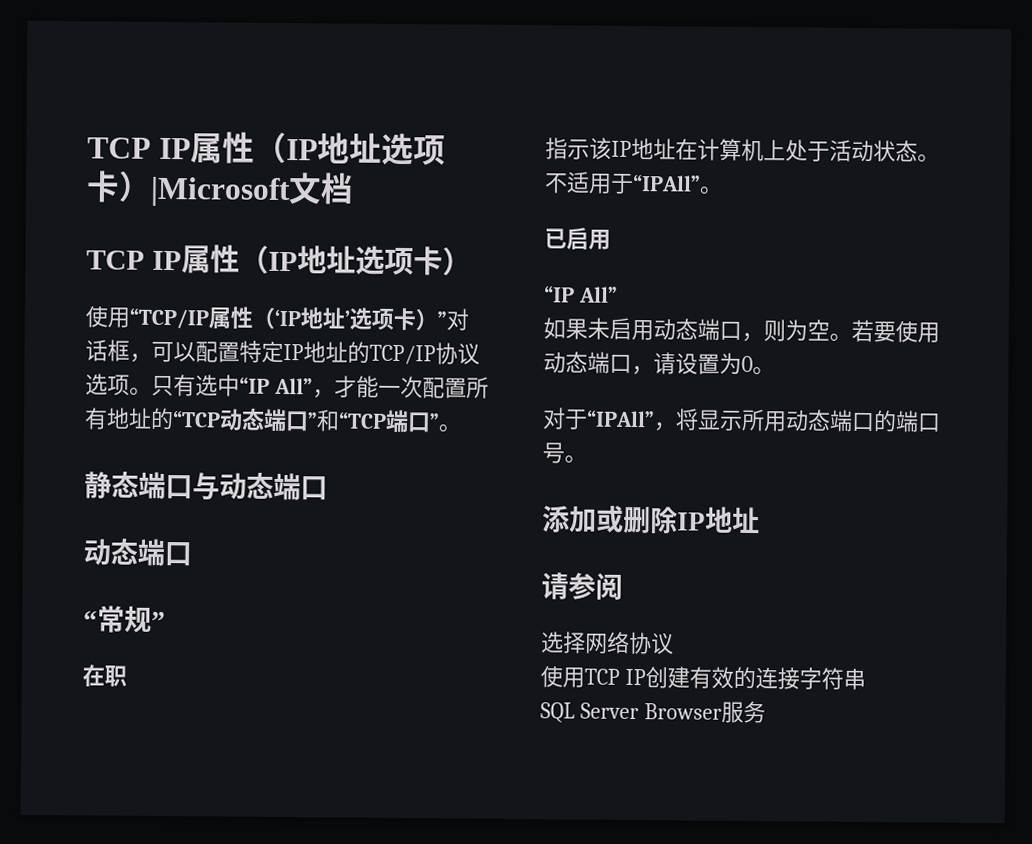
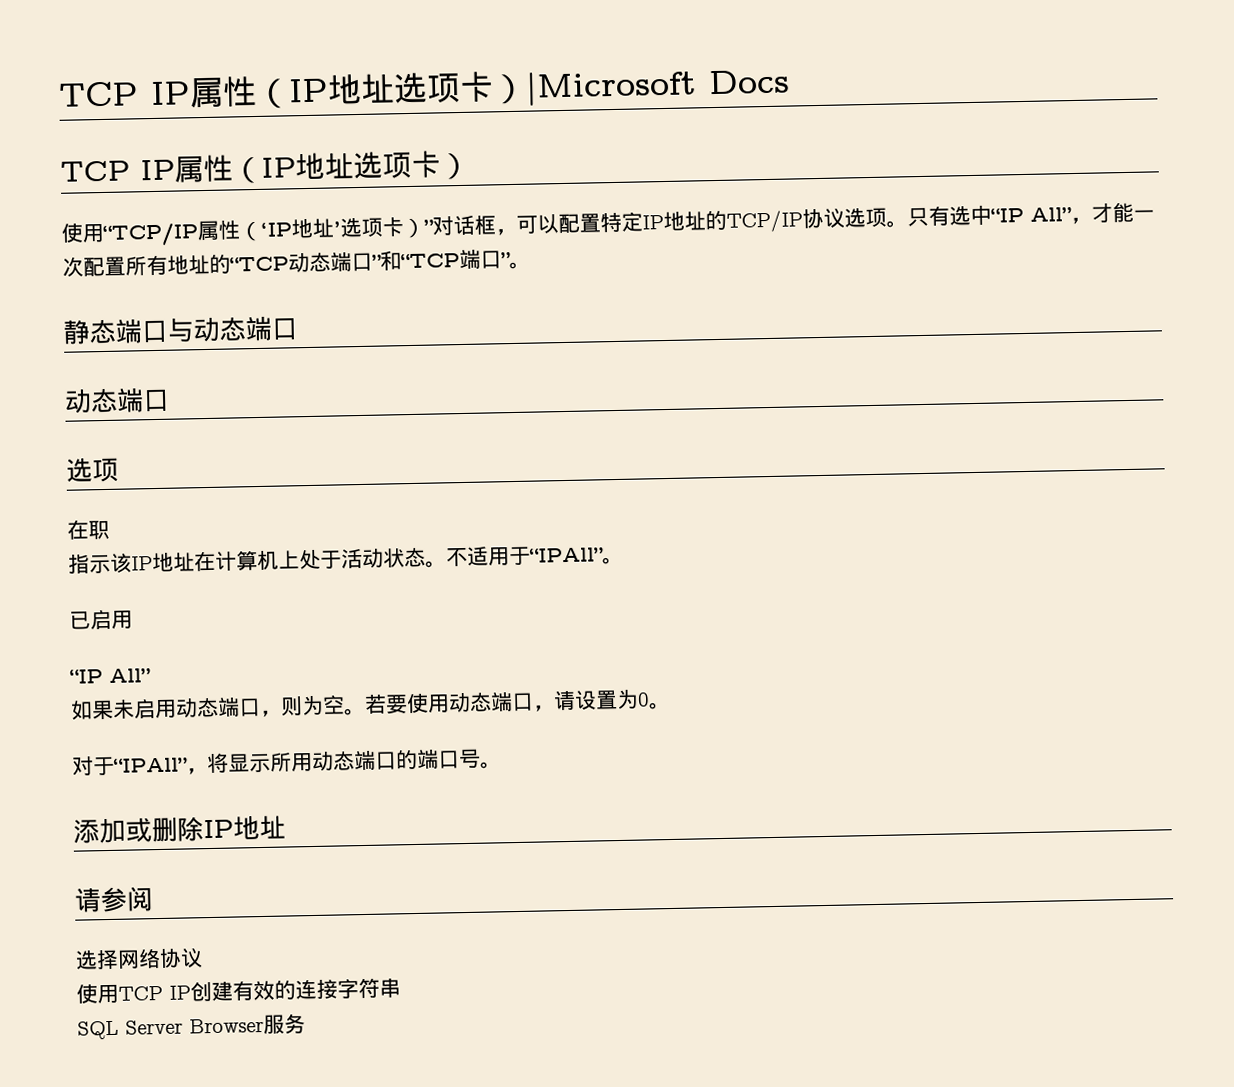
[288,172,354,205] 文档 -> [708,69,790,95] Docs
[83,605,166,633] “常规” -> [66,457,119,483] 选项

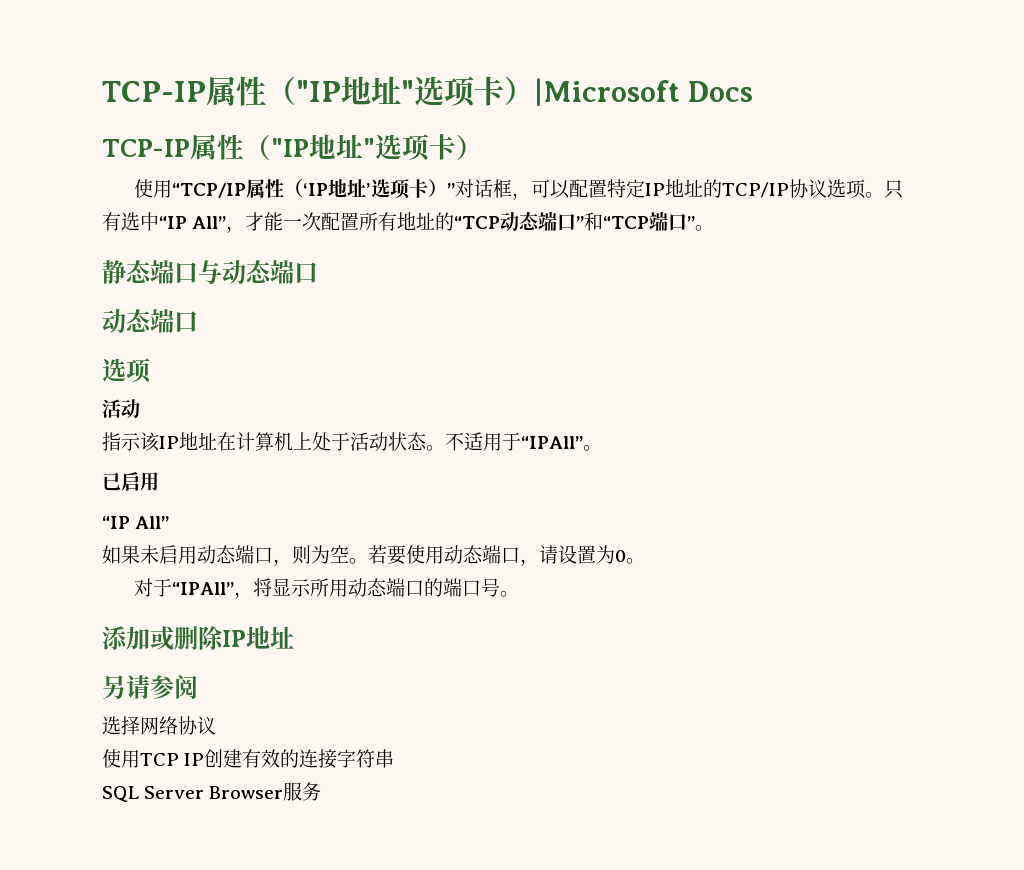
[58,73,395,109] TCP IP属性（IP地址 -> [102,76,414,106] TCP-IP属性（"IP地址"
[60,152,354,184] TCP IP属性（IP地址 -> [102,134,375,160] TCP-IP属性（"IP地址"
[67,519,110,540] 在职 -> [102,399,140,418] 活动
(286, 827) none -> [102,675,126,699] 另

